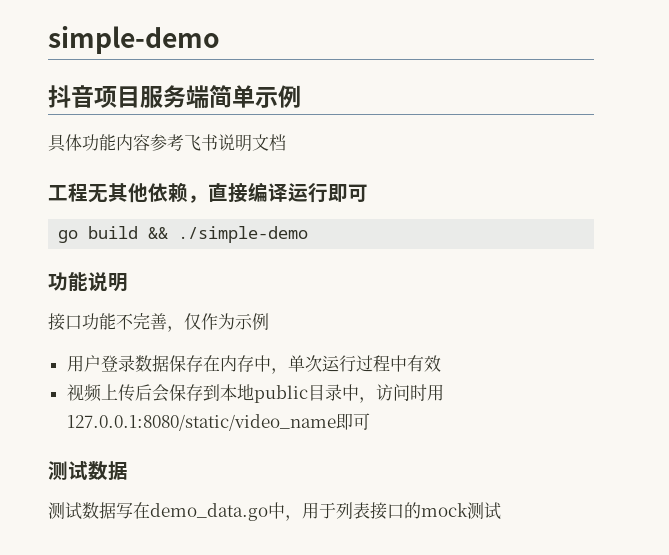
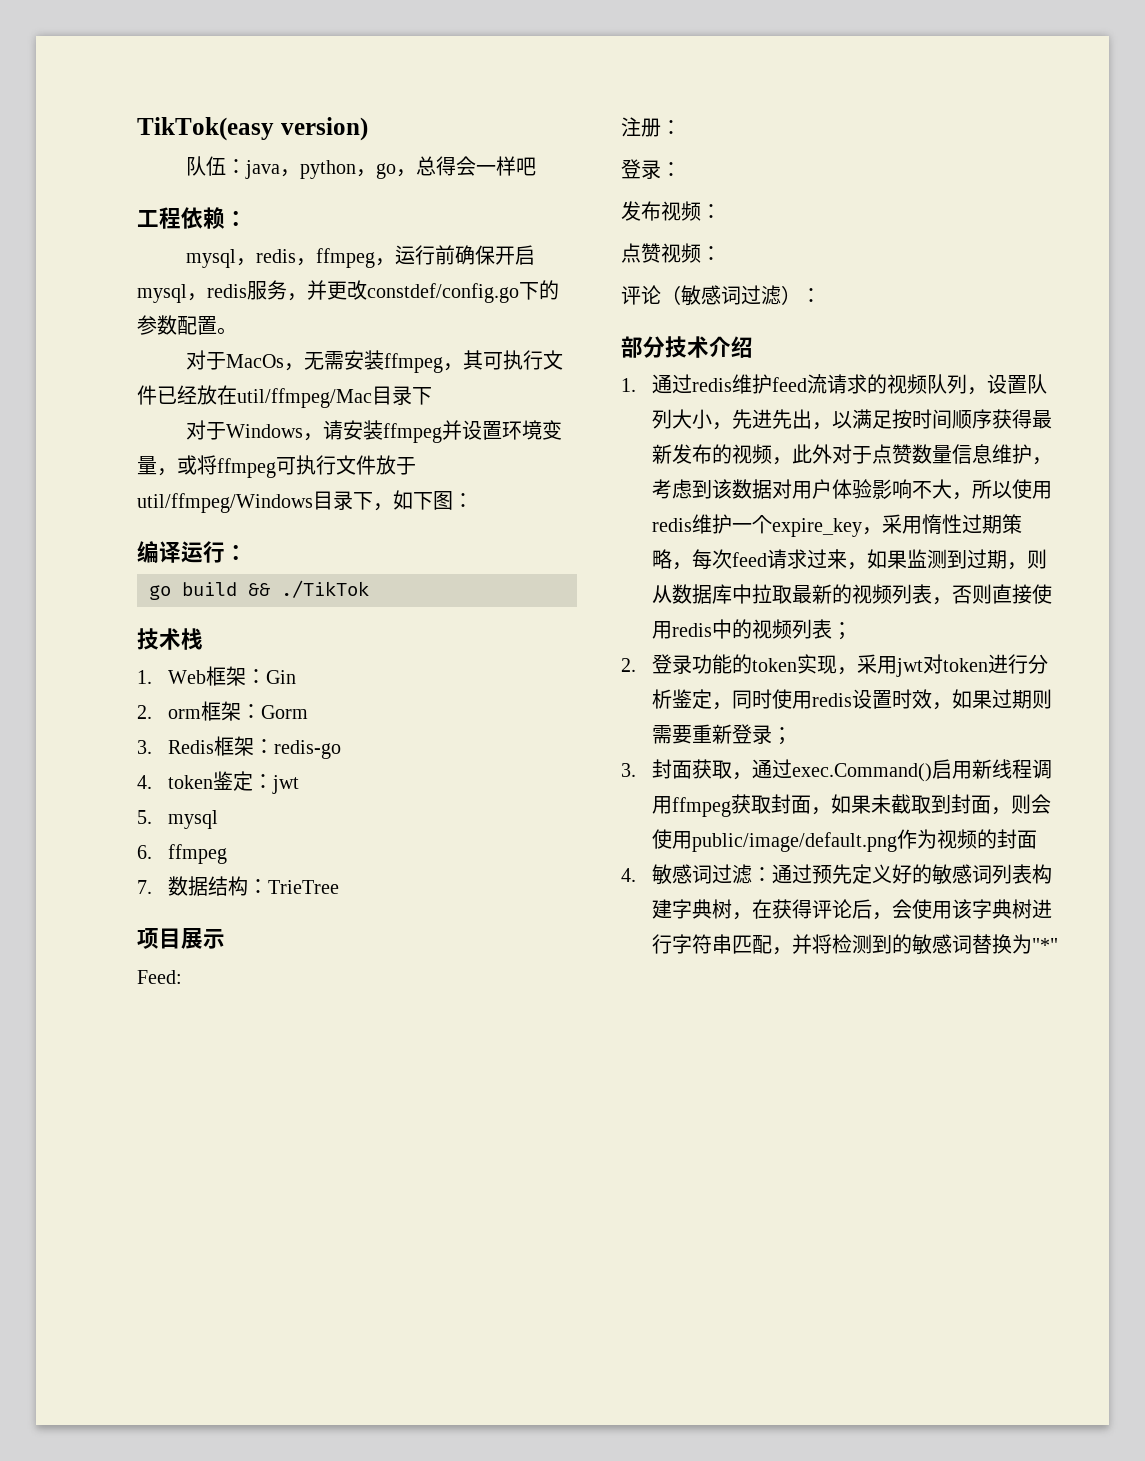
[48,26,220,54] [48,85,301,109] [48,134,286,152] [48,182,248,203] simple-demo // 抖音项目服务端简单示例 // 具体功能内容参考飞书说明文档 // 工程无其他依赖，直接 -> [137,117,368,141] [186,156,537,179] [137,207,247,229] [186,245,536,268] [137,280,559,303] [137,315,237,335] [186,350,564,373] [137,385,432,408] [186,420,563,443] [137,455,416,478] [137,490,473,513] TikTok(easy version) // 队伍：java，python，go，总得会一样吧 // 工程依赖： // mysql，redis，ffmpeg，运行前确保开启mysql，redis服务，并更改constdef/config.go下的参数配置。 // 对于MacOs，无需安装ffmpeg，其可执行文件已经放在util/ffmpeg/Mac目录下 // 对于Windows，请安装ffmpeg并设置环境变量，或将ffmpeg可执行文件放于util/ffmpeg/Windows目录下，如下图： //
[328,184,368,202] 即可 -> [225,544,247,560] ：
[178,226,309,243] [48,272,128,292] [48,313,269,332] [66,355,441,374] [66,384,444,403] [66,413,370,431] [48,461,128,480] [48,502,501,521] ./simple-demo // 功能说明 // 接口功能不完善，仅作为示例 // 用户登录数据保存在内存中，单次运行过程中有效 // 视频上传后会保存到本地public目录中，访问时用127.0.0.1:8080/static/video_name即可 // 测试数据 // 测试数据写在demo_data.go中，用于列表接口的mock测试 -> [281,580,369,598] [137,628,203,650] [137,666,296,686] [137,701,308,721] [137,736,341,759] [137,771,299,794] [137,810,218,829] [137,844,227,864] [137,876,339,896] [137,928,225,949] [137,970,182,984] [621,117,681,137] [621,159,681,179] [621,201,721,221] [621,243,721,263] [621,285,821,306] [621,336,753,358] [621,374,1047,395] [651,409,1052,430] [651,444,1052,465] [651,479,1052,500] [651,514,1022,537] [651,549,1047,570] [651,584,1052,605] [651,619,852,640] [621,654,1048,677] [651,689,1052,710] [651,724,792,745] [621,759,1052,782] [651,794,1051,817] [651,829,1037,852] [621,864,1052,885] [651,899,1052,920] [651,934,1058,955] ./TikTok // 技术栈 // 1. Web框架：Gin // 2. orm框架：Gorm // 3. Redis框架：redis-go // 4. token鉴定：jwt // 5. mysql // 6. ffmpeg // 7.数据结构：TrieTree // 项目展示 // Feed: // 注册： // 登录： // 发布视频： // 点赞视频： // 评论（敏感词过滤）： // 部分技术介绍 // 1.通过redis维护feed流请求的视频队列，设置队列大小，先进先出，以满足按时间顺序获得最新发布的视频，此外对于点赞数量信息维护，考虑到该数据对用户体验影响不大，所以使用redis维护一个expire_key，采用惰性过期策略，每次feed请求过来，如果监测到过期，则从数据库中拉取最新的视频列表，否则直接使用redis中的视频列表； // 2.登录功能的token实现，采用jwt对token进行分析鉴定，同时使用redis设置时效，如果过期则需要重新登录； // 3.封面获取，通过exec.Command()启用新线程调用ffmpeg获取封面，如果未截取到封面，则会使用public/image/default.png作为视频的封面 // 4.敏感词过滤：通过预先定义好的敏感词列表构建字典树，在获得评论后，会使用该字典树进行字符串匹配，并将检测到的敏感词替换为"*"

